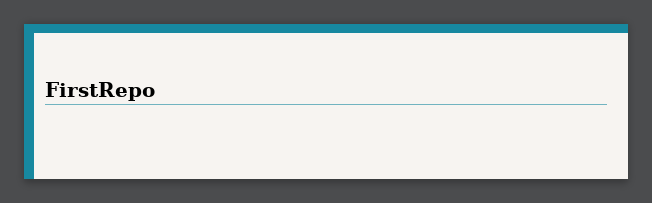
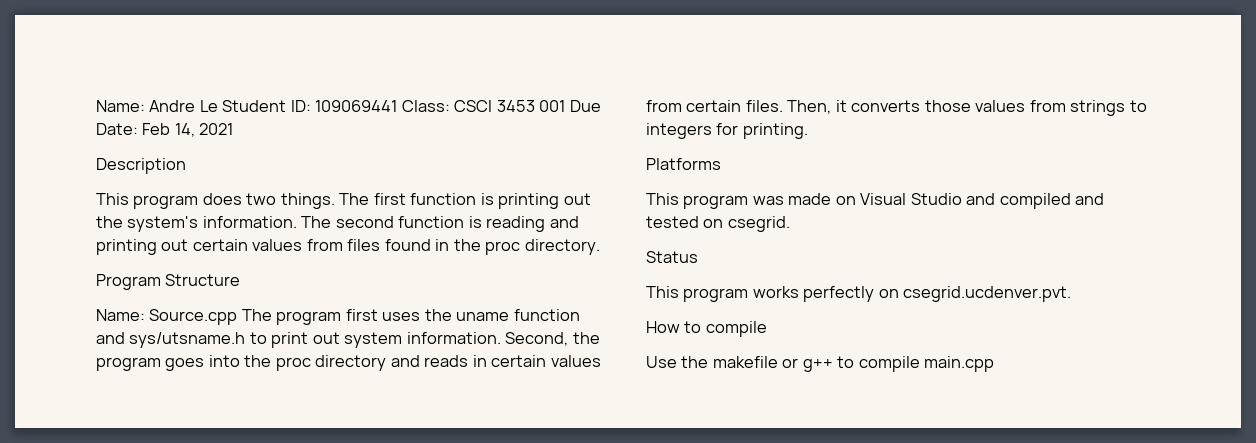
[45,82,155,101] FirstRepo -> [96,100,601,112] [96,123,234,137] [96,158,186,174] [96,193,591,209] [96,216,579,232] [96,239,600,255] [96,274,241,290] [96,309,580,325] [96,332,600,348] [96,355,601,371] [646,100,1147,116] [646,123,808,139] [646,158,721,170] [646,193,1105,209] [646,216,790,232] [646,251,698,263] [646,286,1072,302] [646,321,767,337] [646,356,995,372] Name: Andre Le Student ID: 109069441 Class: CSCI 3453 001 Due Date: Feb 14, 2021 // Description // This program does two things. The first function is printing out the system's information. The second function is reading and printing out certain values from files found in the proc directory. // Program Structure // Name: Source.cpp The program first uses the uname function and sys/utsname.h to print out system information. Second, the program goes into the proc directory and reads in certain values from certain files. Then, it converts those values from strings to integers for printing. // Platforms // This program was made on Visual Studio and compiled and tested on csegrid. // Status // This program works perfectly on csegrid.ucdenver.pvt. // How to compile // Use the makefile or g++ to compile main.cpp

